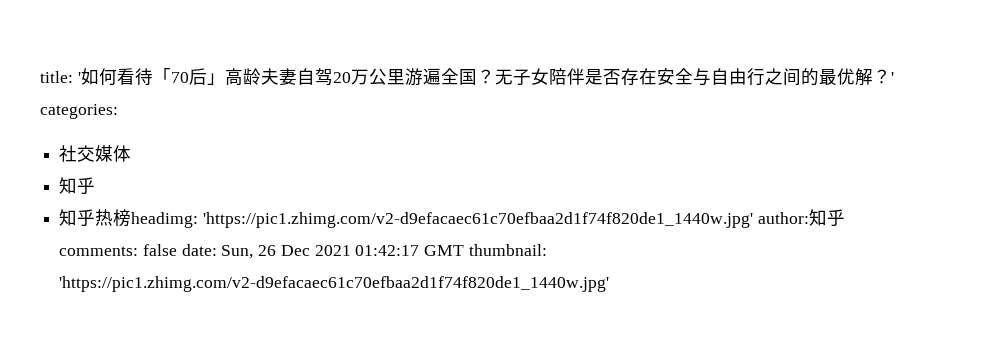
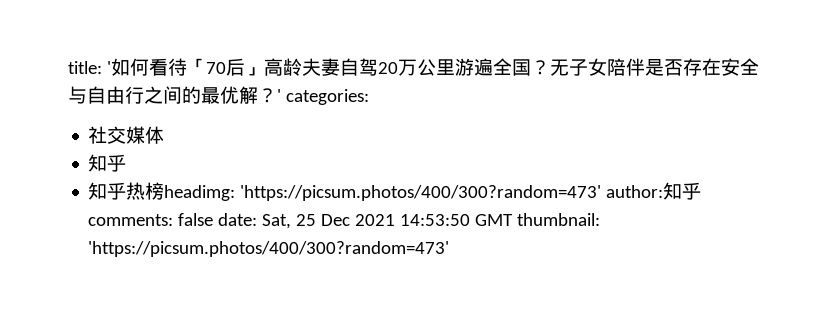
[202,212,753,228] 'https://pic1.zhimg.com/v2-d9efacaec61c70efbaa2d1f74f820de1_1440w.jpg' -> [240,185,602,201] 'https://picsum.photos/400/300?random=473'
[221,245,277,259] Sun, 26 -> [262,214,317,229] Sat, 25
[355,245,420,256] 01:42:17 -> [400,214,471,226] 14:53:50
[59,276,610,292] 'https://pic1.zhimg.com/v2-d9efacaec61c70efbaa2d1f74f820de1_1440w.jpg' -> [88,241,450,257] 'https://picsum.photos/400/300?random=473'

